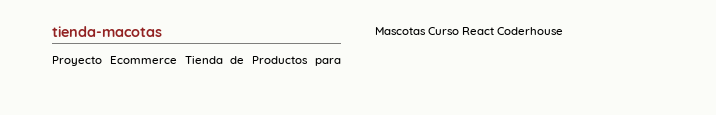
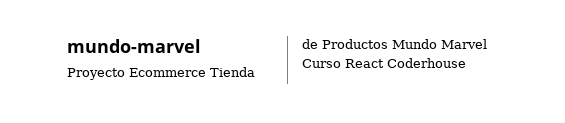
[52,26,162,37] tienda-macotas -> [67,39,201,53] mundo-marvel
[314,58,341,66] [375,27,426,35] para Mascotas -> [392,39,487,49] Mundo Marvel

